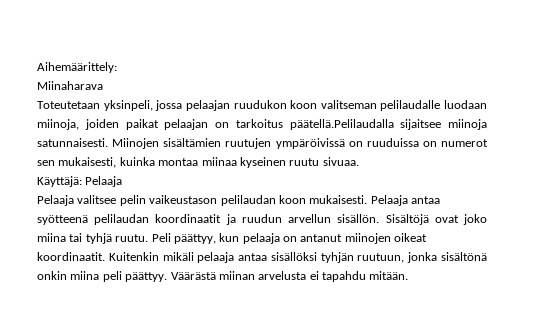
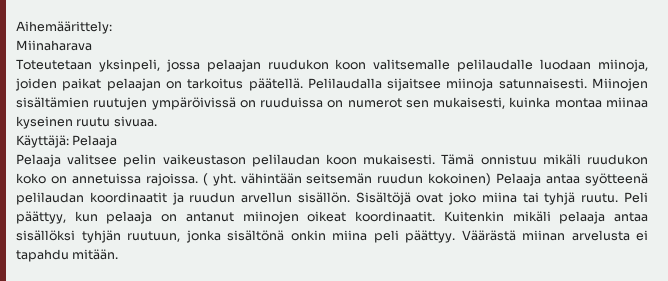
[320,100,377,109] valitseman -> [373,59,451,70] valitsemalle
[289,119,394,130] päätellä.Pelilaudalla -> [248,78,382,91] päätellä. Pelilaudalla
(368, 199) none -> [441,154,648,165] [16,173,492,186] Tämä onnistuu mikäli ruudukon koko on annetuissa rajoissa. ( yht. vähintään seitsemän ruudun kokoinen)

